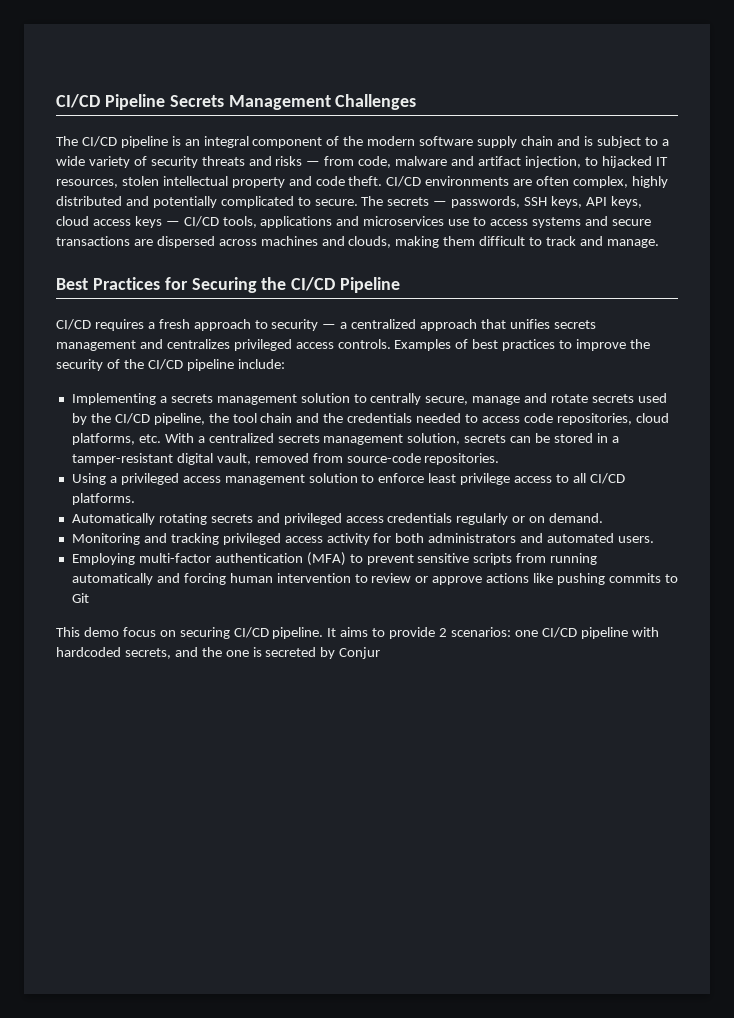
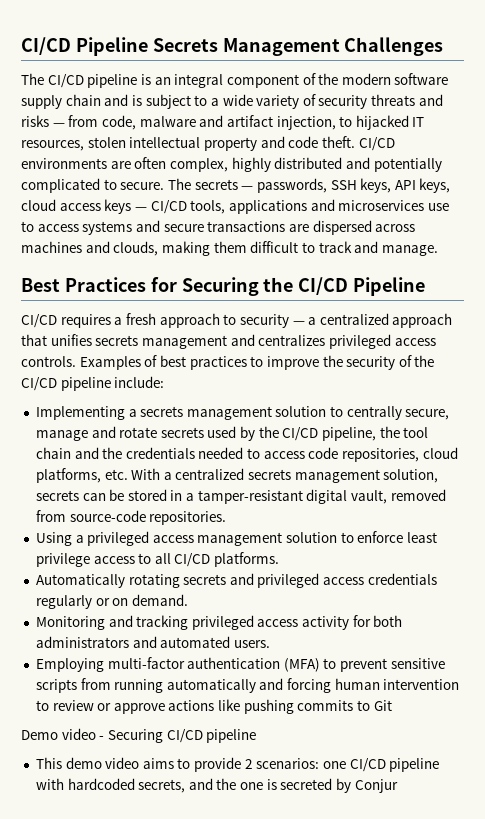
[56,627,337,639] This demo focus on securing CI/CD pipeline. It -> [21,728,257,743] [35,757,140,769] Demo video - Securing CI/CD pipeline // This demo video

